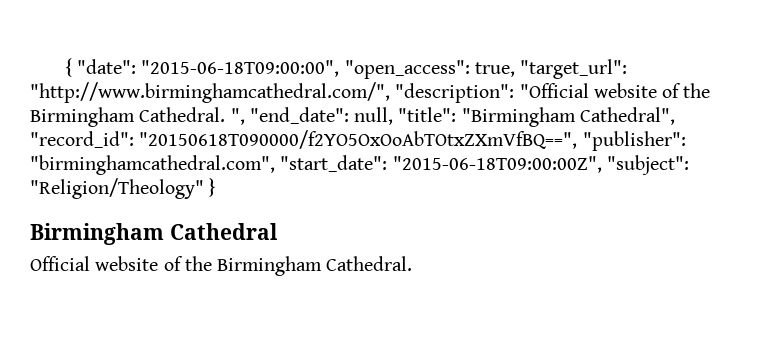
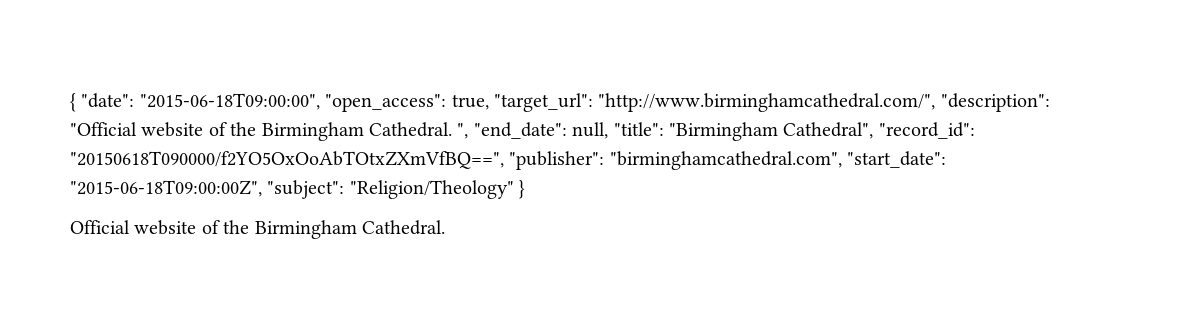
[30,223,278,245] // Birmingham Cathedral -> (526, 189) none

